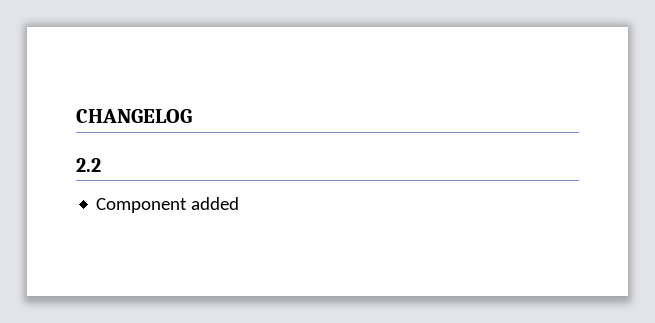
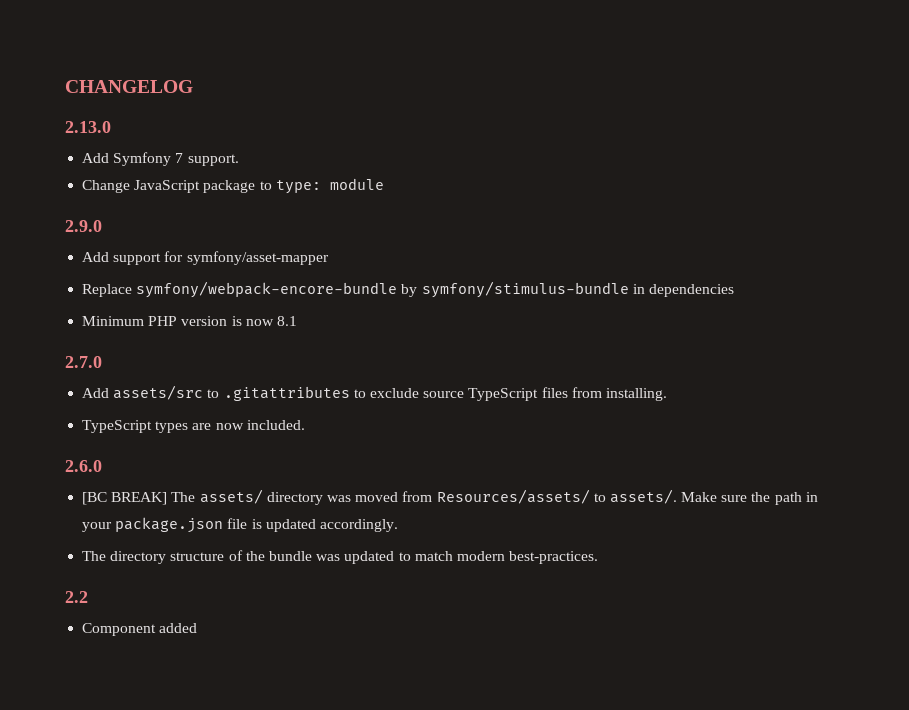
(192, 116) none -> [65,121,111,133] [82,152,239,166] [82,178,384,194] [65,220,102,232] [82,251,329,265] [82,281,734,298] [82,316,297,326] [65,356,102,368] [82,385,667,401] [82,420,305,433] [65,460,102,472] [82,489,818,505] [82,517,398,533] [82,550,599,564] // 2.13.0 // Add Symfony 7 support. // Change JavaScript package to type: module // 2.9.0 // Add support for symfony/asset-mapper // Replace symfony/webpack-encore-bundle by symfony/stimulus-bundle in dependencies // Minimum PHP version is now 8.1 // 2.7.0 // Add assets/src to .gitattributes to exclude source TypeScript files from installing. // TypeScript types are now included. // 2.6.0 // [BC BREAK] The assets/ directory was moved from Resources/assets/ to assets/. Make sure the path in your package.json file is updated accordingly. // The directory structure of the bundle was updated to match modern best-practices.

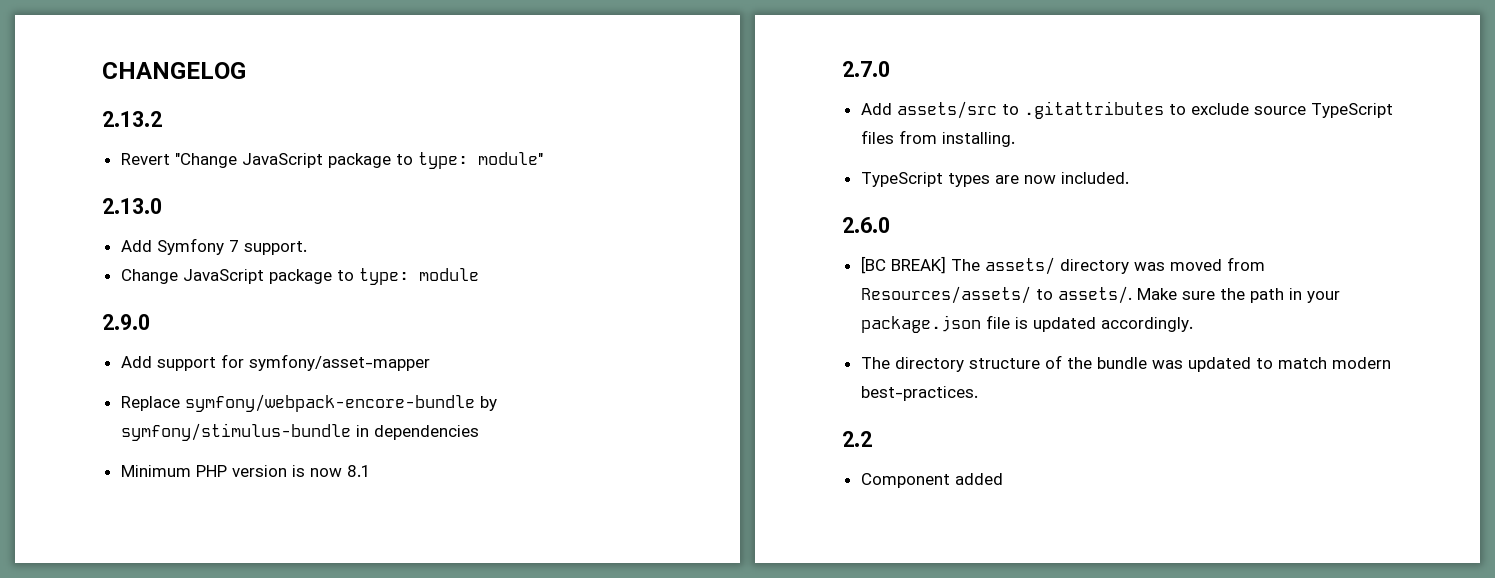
(193, 86) none -> [102,111,162,127] [120,152,543,169] // 2.13.2 // Revert "Change JavaScript package to type: module"

